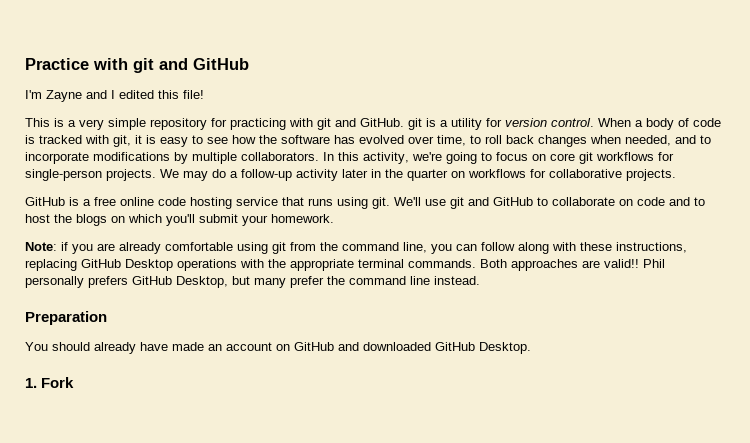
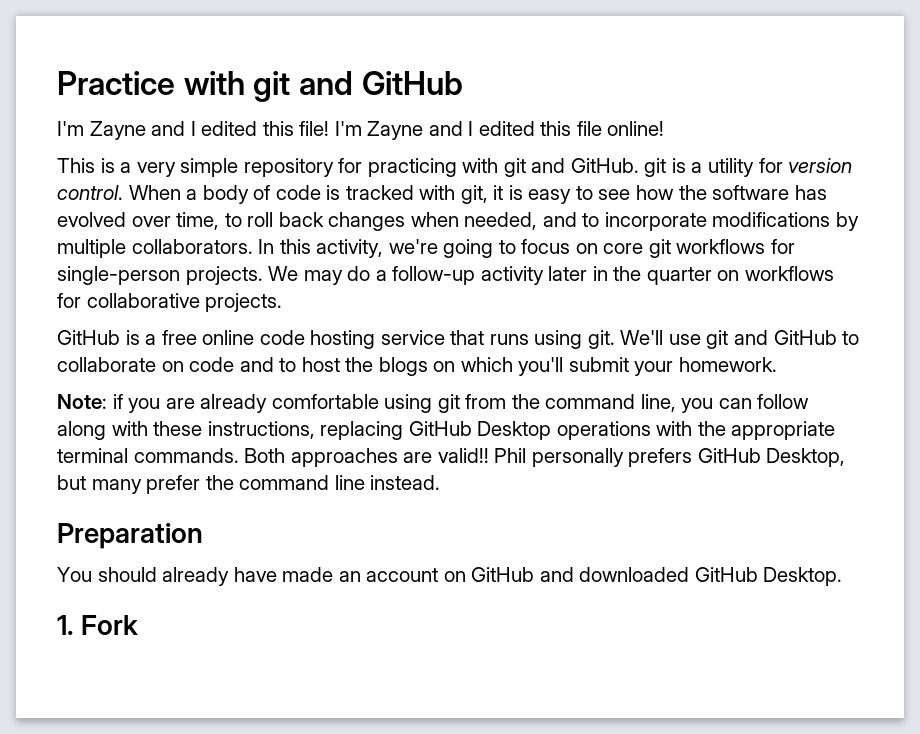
(204, 94) none -> [334,121,665,140] I'm Zayne and I edited this file online!

